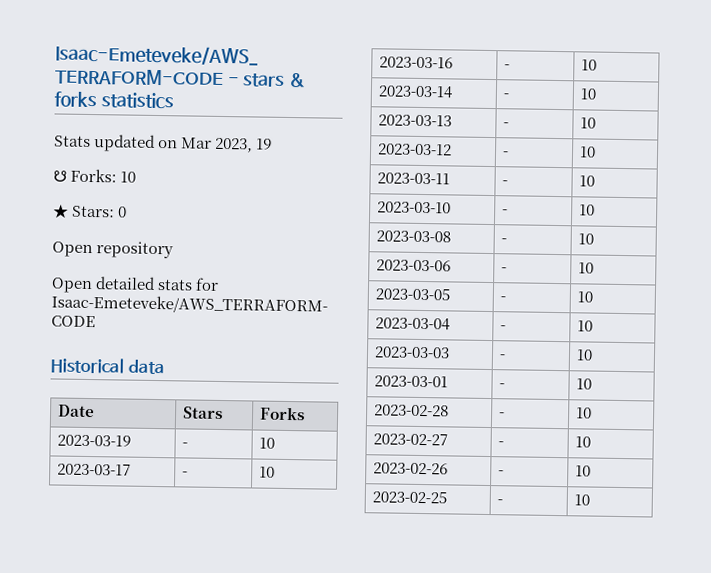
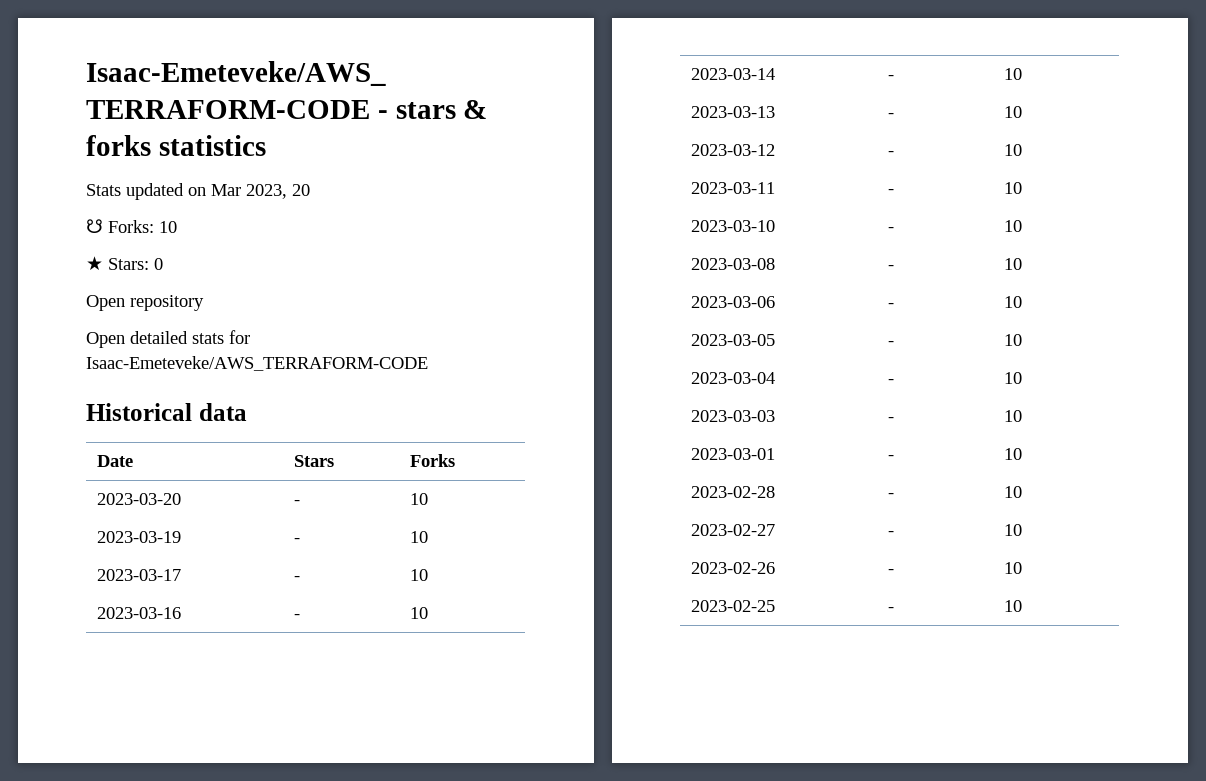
[256,138,273,150] 19 -> [292,184,310,196] 20
(306, 413) none -> [96,493,181,505] [293,500,300,505] [409,493,428,505] // 2023-03-20 | - | 10

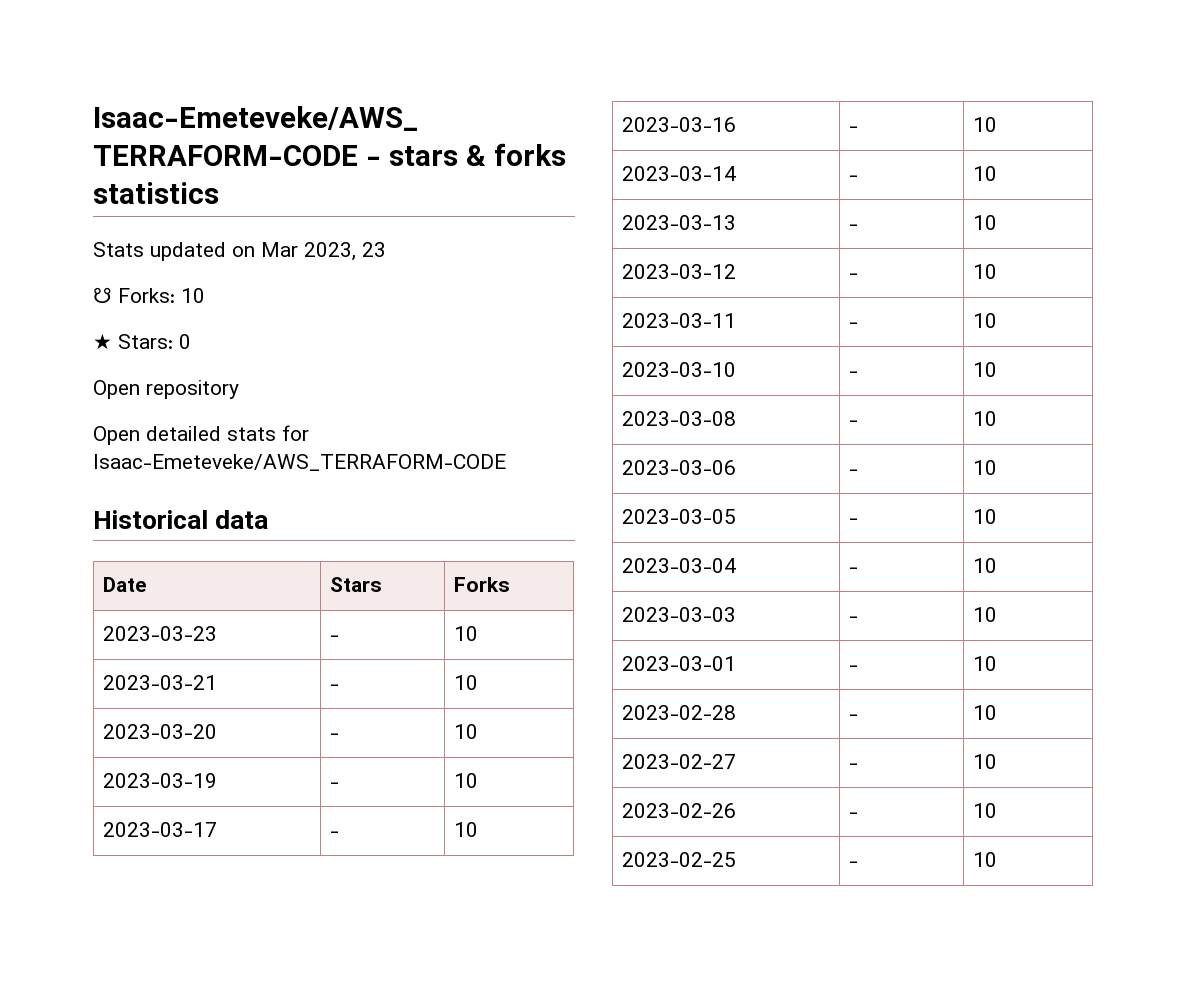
[292,184,310,196] 20 -> [362,242,386,257] 23
(455, 460) none -> [102,626,217,641] [329,635,339,641] [453,626,478,641] [102,675,217,690] [329,684,339,690] [453,675,478,690] // 2023-03-23 | - | 10 // 2023-03-21 | - | 10

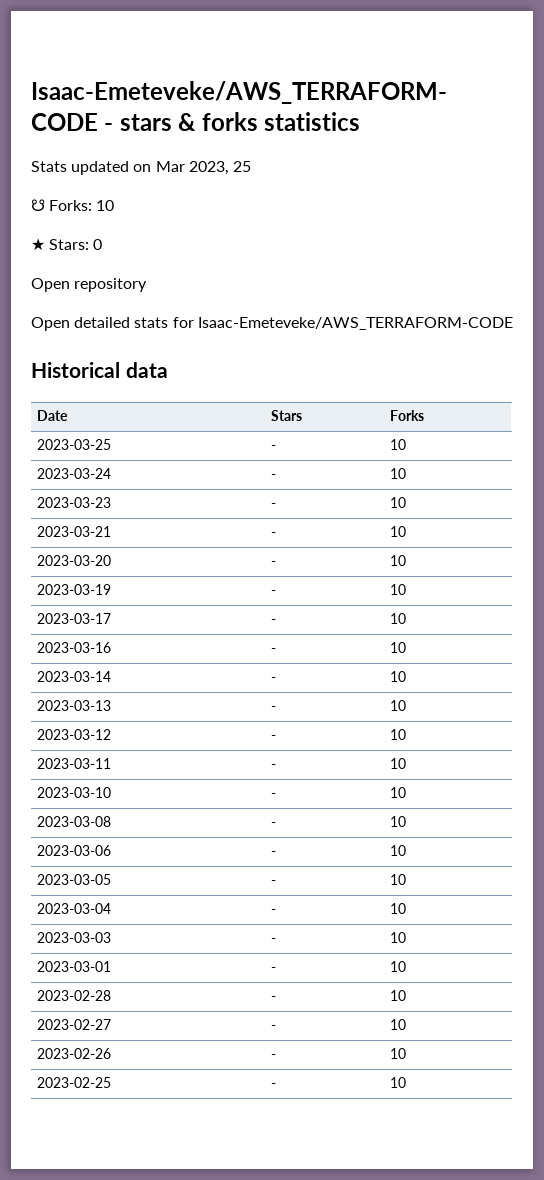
[362,242,386,257] 23 -> [232,161,251,172] 25
(510, 584) none -> [37,439,112,450] [271,445,277,450] [390,439,407,450] [37,468,112,479] [271,474,277,479] [390,468,407,479] // 2023-03-25 | - | 10 // 2023-03-24 | - | 10

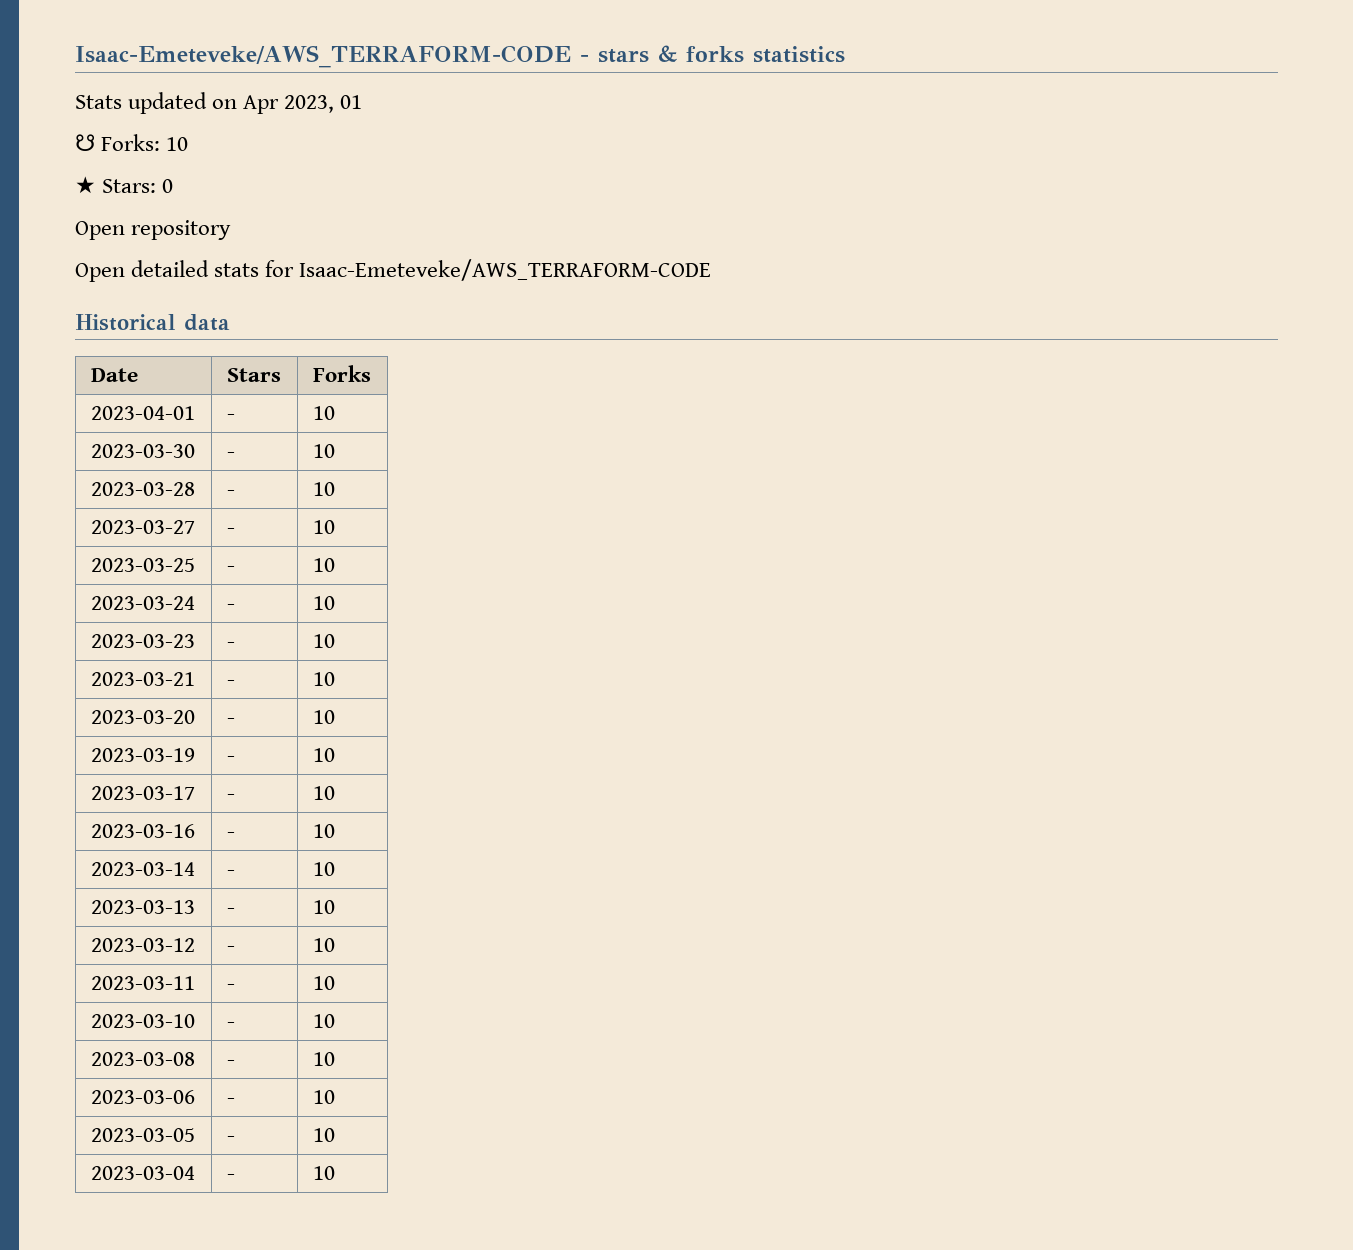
[155,161,251,175] Mar 2023, 25 -> [243,95,363,114] Apr 2023, 01
(425, 415) none -> [90,406,195,420] [226,414,235,420] [312,406,335,420] [90,444,195,458] [226,452,235,458] [312,444,335,458] [90,482,195,496] [226,490,235,496] [312,482,335,496] [90,520,195,534] [226,528,235,534] [312,520,335,534] // 2023-04-01 | - | 10 // 2023-03-30 | - | 10 // 2023-03-28 | - | 10 // 2023-03-27 | - | 10
[37,932,112,943] [271,938,277,943] [390,932,407,943] [37,961,112,972] [271,967,277,972] [390,961,407,972] [37,990,112,1001] [271,996,277,1001] [390,990,407,1001] [37,1019,112,1030] [271,1025,277,1030] [390,1019,407,1030] [37,1048,112,1059] [271,1054,277,1059] [390,1048,407,1059] [37,1077,112,1088] [271,1083,277,1088] [390,1077,407,1088] // 2023-03-03 | - | 10 // 2023-03-01 | - | 10 // 2023-02-28 | - | 10 // 2023-02-27 | - | 10 // 2023-02-26 | - | 10 // 2023-02-25 | - | 10 -> (335, 1173) none

